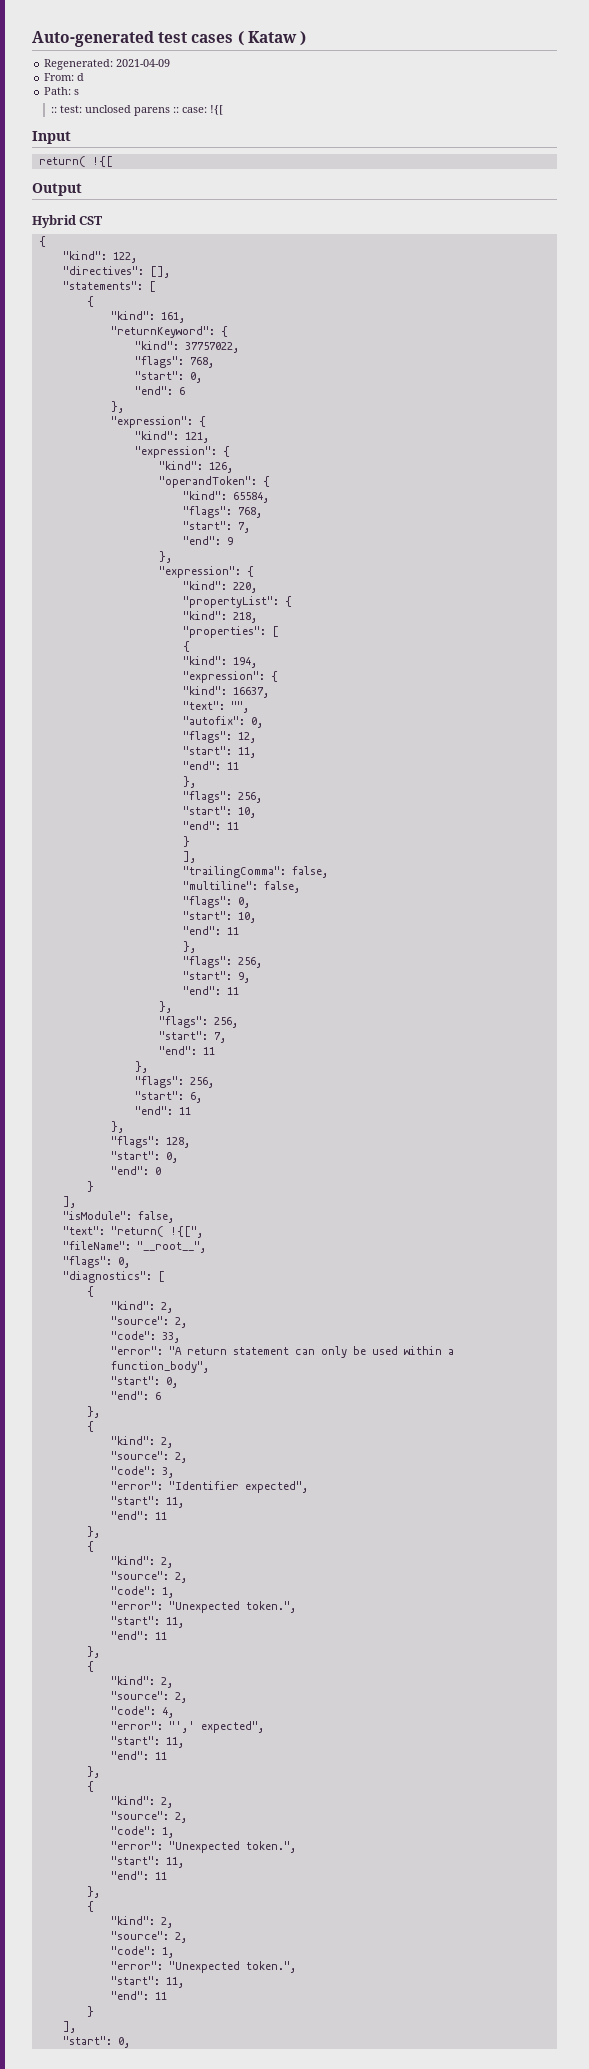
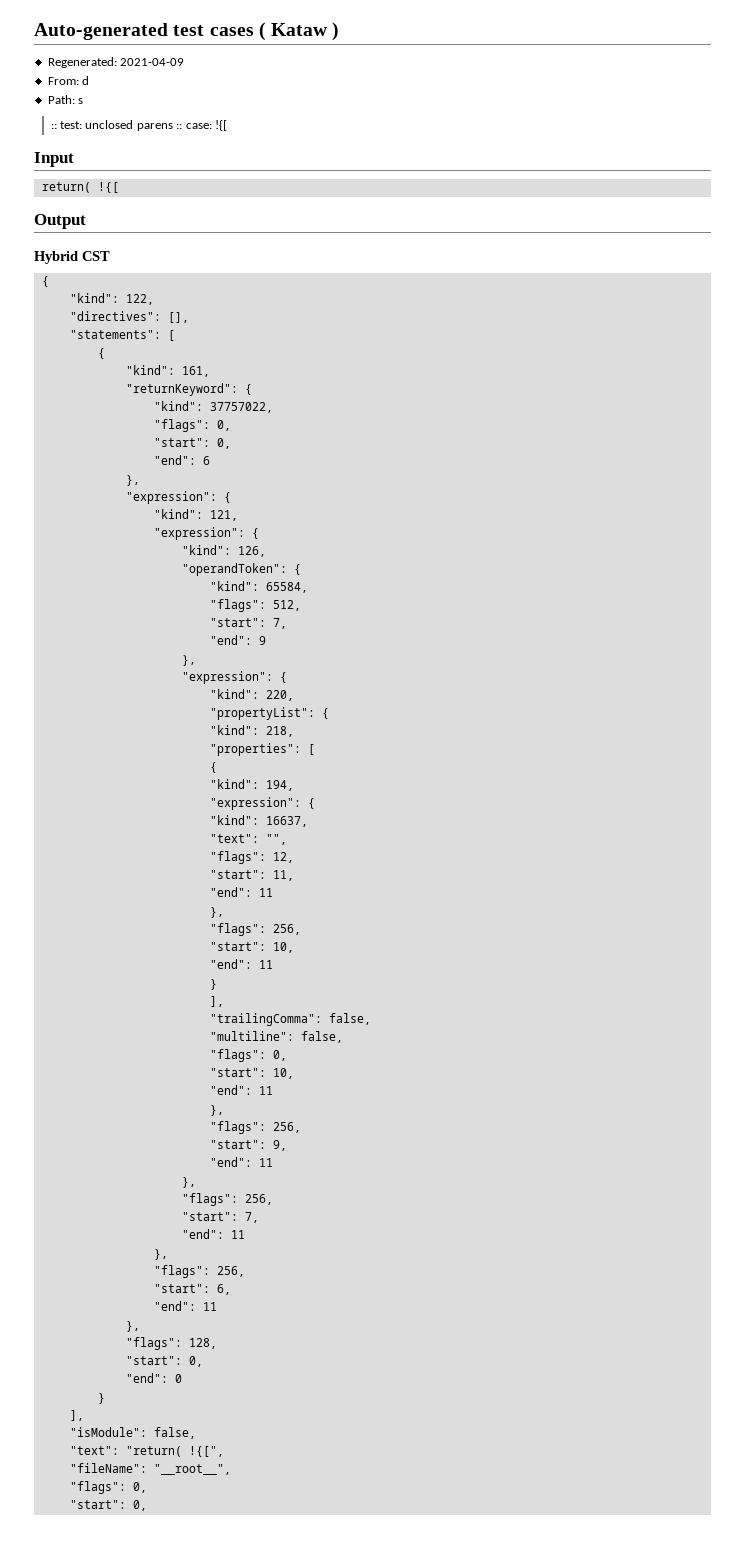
[189,357,214,368] 768, -> [216,420,231,431] 0,
[237,507,262,518] 768, -> [272,600,301,611] 512,
[182,716,263,728] // "autofix": 0, -> (287, 839) none
[62,1271,165,1283] [86,1286,94,1297] [110,1301,173,1313] [110,1316,187,1328] [110,1331,180,1343] [110,1346,454,1358] [110,1361,209,1373] [110,1376,178,1388] [110,1391,161,1400] [86,1406,100,1418] [86,1421,94,1432] [110,1436,173,1448] [110,1451,187,1463] [110,1466,174,1478] [110,1481,308,1493] [110,1496,184,1508] [110,1511,167,1520] [86,1526,100,1538] [86,1541,94,1552] [110,1556,173,1568] [110,1571,187,1583] [110,1586,174,1598] [110,1601,296,1613] [110,1616,184,1628] [110,1631,167,1640] [86,1646,100,1658] [86,1661,94,1672] [110,1676,173,1688] [110,1691,187,1703] [110,1706,174,1718] [110,1721,264,1733] [110,1736,184,1748] [110,1751,167,1760] [86,1766,100,1778] [86,1781,94,1792] [110,1796,173,1808] [110,1811,187,1823] [110,1826,174,1838] [110,1841,296,1853] [110,1856,184,1868] [110,1871,167,1880] [86,1886,100,1898] [86,1901,94,1912] [110,1916,173,1928] [110,1931,187,1943] [110,1946,174,1958] [110,1961,296,1973] [110,1976,184,1988] [110,1991,167,2000] [86,2006,94,2017] [62,2021,76,2033] // "diagnostics": [ // { // "kind": 2, // "source": 2, // "code": 33, // "error": "A return statement can only be used within a function_body", // "start": 0, // "end": 6 // }, // { // "kind": 2, // "source": 2, // "code": 3, // "error": "Identifier expected", // "start": 11, // "end": 11 // }, // { // "kind": 2, // "source": 2, // "code": 1, // "error": "Unexpected token.", // "start": 11, // "end": 11 // }, // { // "kind": 2, // "source": 2, // "code": 4, // "error": "',' expected", // "start": 11, // "end": 11 // }, // { // "kind": 2, // "source": 2, // "code": 1, // "error": "Unexpected token.", // "start": 11, // "end": 11 // }, // { // "kind": 2, // "source": 2, // "code": 1, // "error": "Unexpected token.", // "start": 11, // "end": 11 // } // ], -> (147, 1487) none

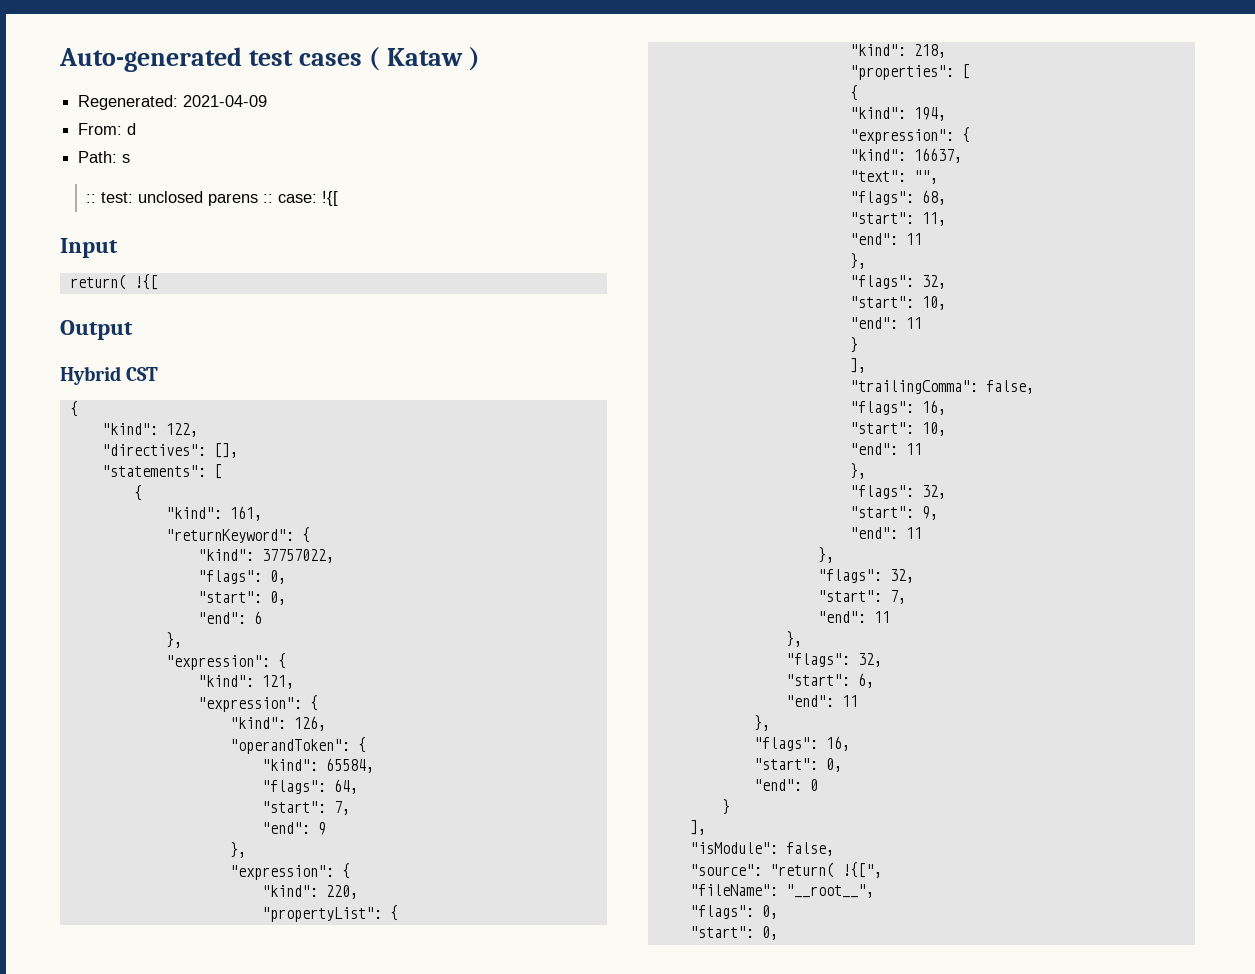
[272,600,301,611] 512, -> [333,779,358,794] 64,
[272,852,294,863] 12, -> [921,190,946,205] 68,
[272,924,301,935] 256, -> [921,275,946,289] 32,
[209,1031,343,1043] [209,1049,287,1062] // "multiline": false, // "flags": 0, -> [849,400,946,415] // "flags": 16,
[272,1122,301,1133] 256, -> [921,485,946,499] 32,
[244,1194,273,1205] 256, -> [889,569,914,583] 32,
[216,1266,245,1277] 256, -> [857,653,882,667] 32,
[188,1338,217,1349] 128, -> [825,736,850,751] 16,
[69,1446,119,1455] "text": -> [689,864,762,876] "source":

